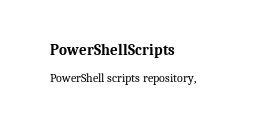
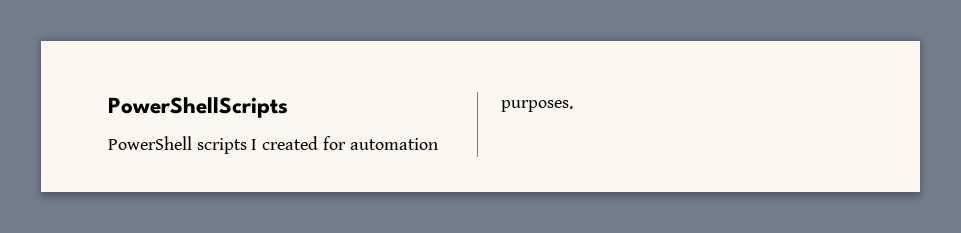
[143,74,197,85] repository, -> [251,136,438,150] [501,100,573,112] I created for automation purposes.

